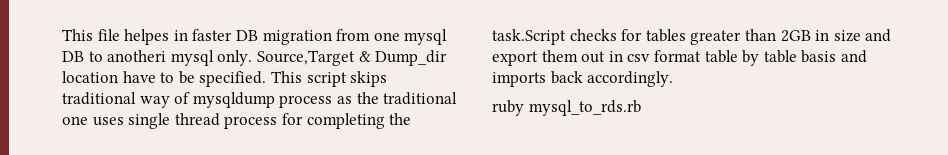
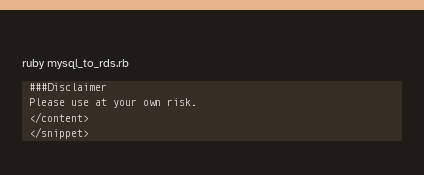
[62,29,448,45] [62,50,448,66] [62,71,388,87] [62,92,458,108] [62,113,412,129] [492,29,892,45] [492,50,867,66] [492,71,674,87] [492,100,641,116] This file helpes in faster DB migration from one mysql DB to anotheri mysql only. Source,Target & Dump_dir location have to be specified. This script skips traditional way of mysqldump process as the traditional one uses single thread process for completing the task.Script checks for tables greater than 2GB in size and export them out in csv format table by table basis and imports back accordingly. // ruby mysql_to_rds.rb -> [22,59,130,69] [29,83,108,91] [29,98,198,108] [29,112,90,123] [29,127,90,139] ruby mysql_to_rds.rb // ###Disclaimer // Please use at your own risk. // </content> // </snippet>

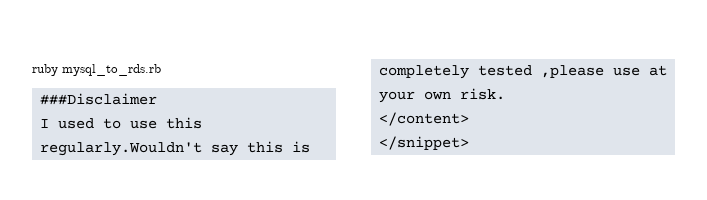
[29,98,66,106] Please -> [39,117,202,129] [39,141,310,156] [378,65,604,79] I used to use this regularly.Wouldn't say this is completely tested ,please

